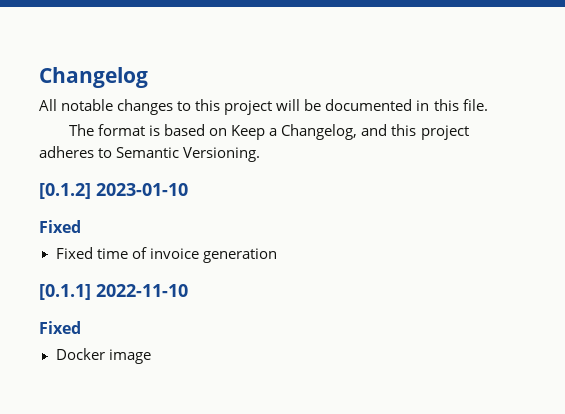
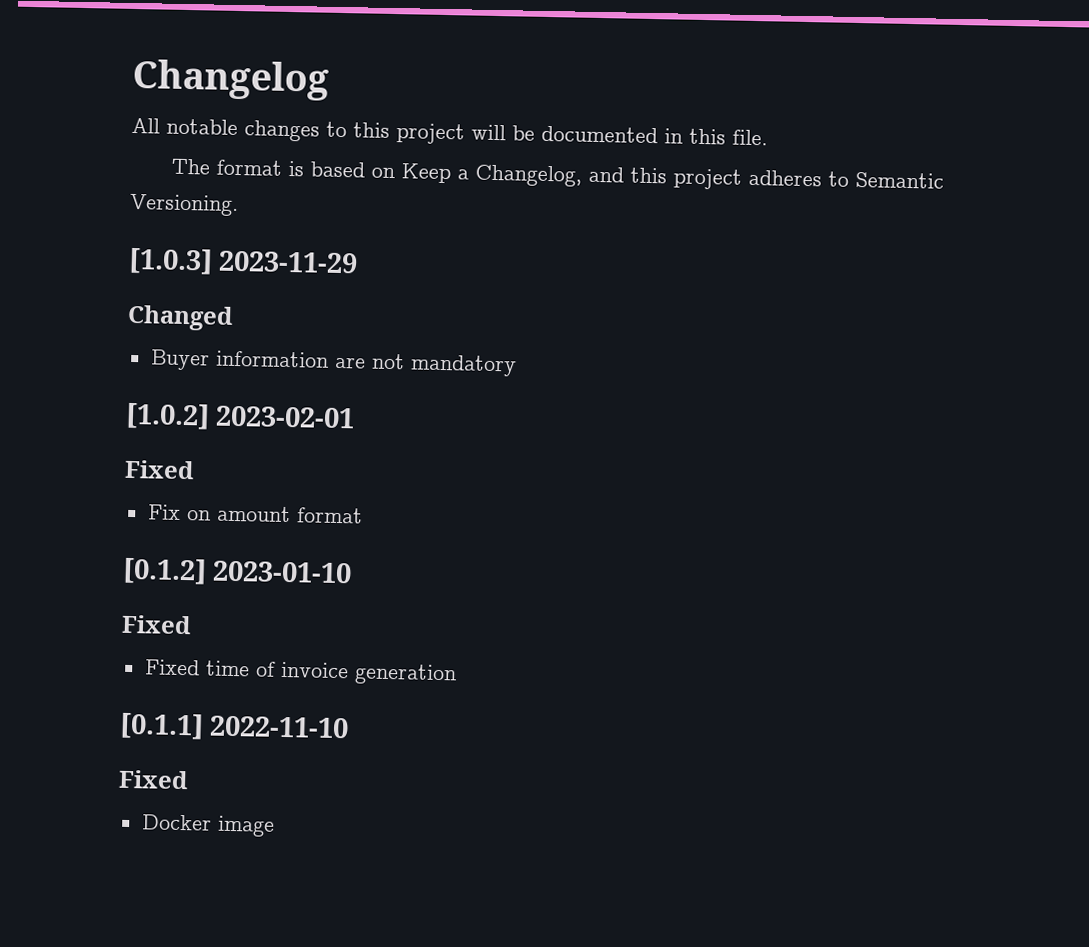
(261, 154) none -> [128,247,359,275] [127,304,234,331] [149,349,517,377] [125,402,356,430] [124,459,195,480] [147,504,363,524] // [1.0.3] 2023-11-29 // Changed // Buyer information are not mandatory // [1.0.2] 2023-02-01 // Fixed // Fix on amount format

